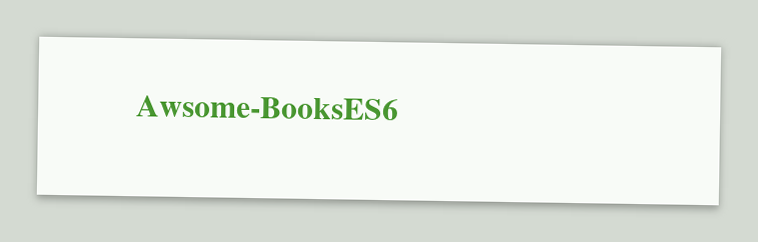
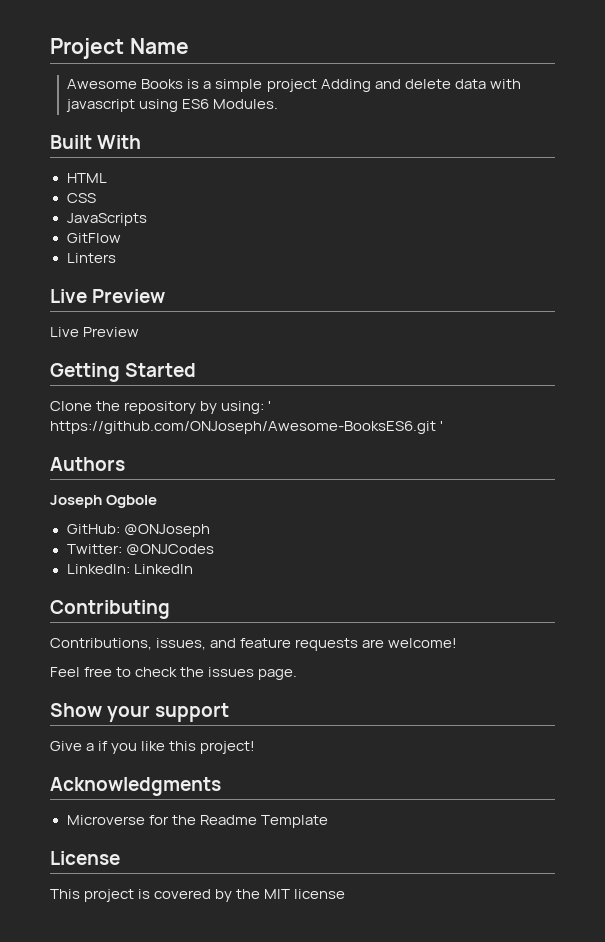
[136,95,399,121] Awsome-BooksES6 -> [50,38,189,59] [67,79,521,92] [66,99,279,112] [50,135,142,149] [66,173,107,183] [66,193,96,203] [66,213,147,226] [66,233,121,243] [66,253,116,263] [50,289,166,303] [50,327,140,337] [50,363,197,382] [50,401,272,414] [50,421,444,434] [50,457,125,471] [50,495,158,508] [66,524,210,537] [66,544,214,556] [66,564,193,574] [50,600,170,619] [50,638,458,651] [50,667,298,680] [50,703,230,722] [50,741,256,754] [50,777,221,796] [66,815,328,828] [50,851,120,865] [50,889,346,902] Project Name // Awesome Books is a simple project Adding and delete data with javascript using ES6 Modules. // Built With // HTML // CSS // JavaScripts // GitFlow // Linters // Live Preview // Live Preview // Getting Started // Clone the repository by using: ' https://github.com/ONJoseph/Awesome-BooksES6.git ' // Authors // Joseph Ogbole // GitHub: @ONJoseph // Twitter: @ONJCodes // LinkedIn: LinkedIn // Contributing // Contributions, issues, and feature requests are welcome! // Feel free to check the issues page. // Show your support // Give a if you like this project! // Acknowledgments // Microverse for the Readme Template // License // This project is covered by the MIT license

